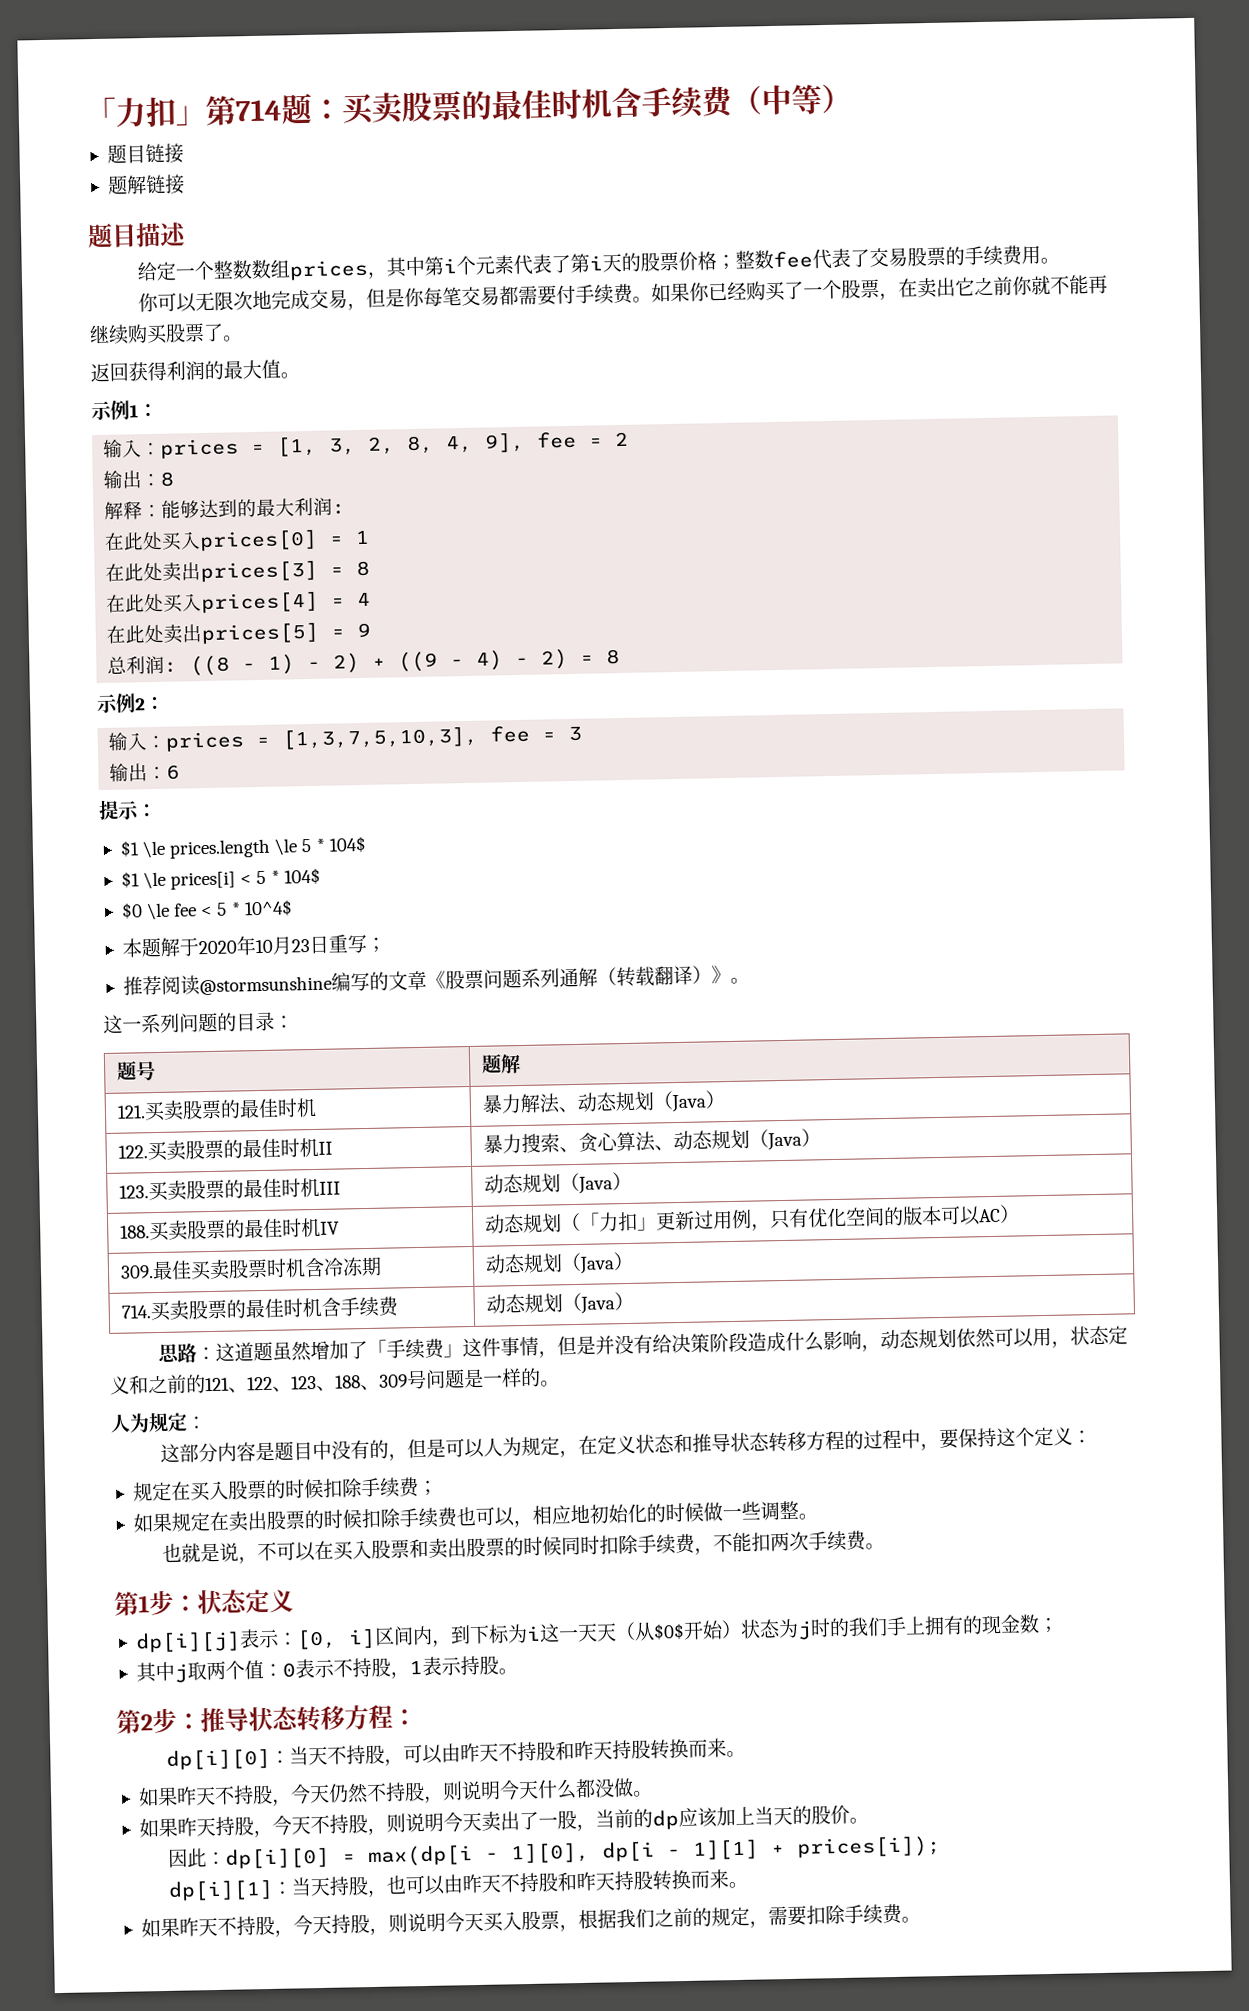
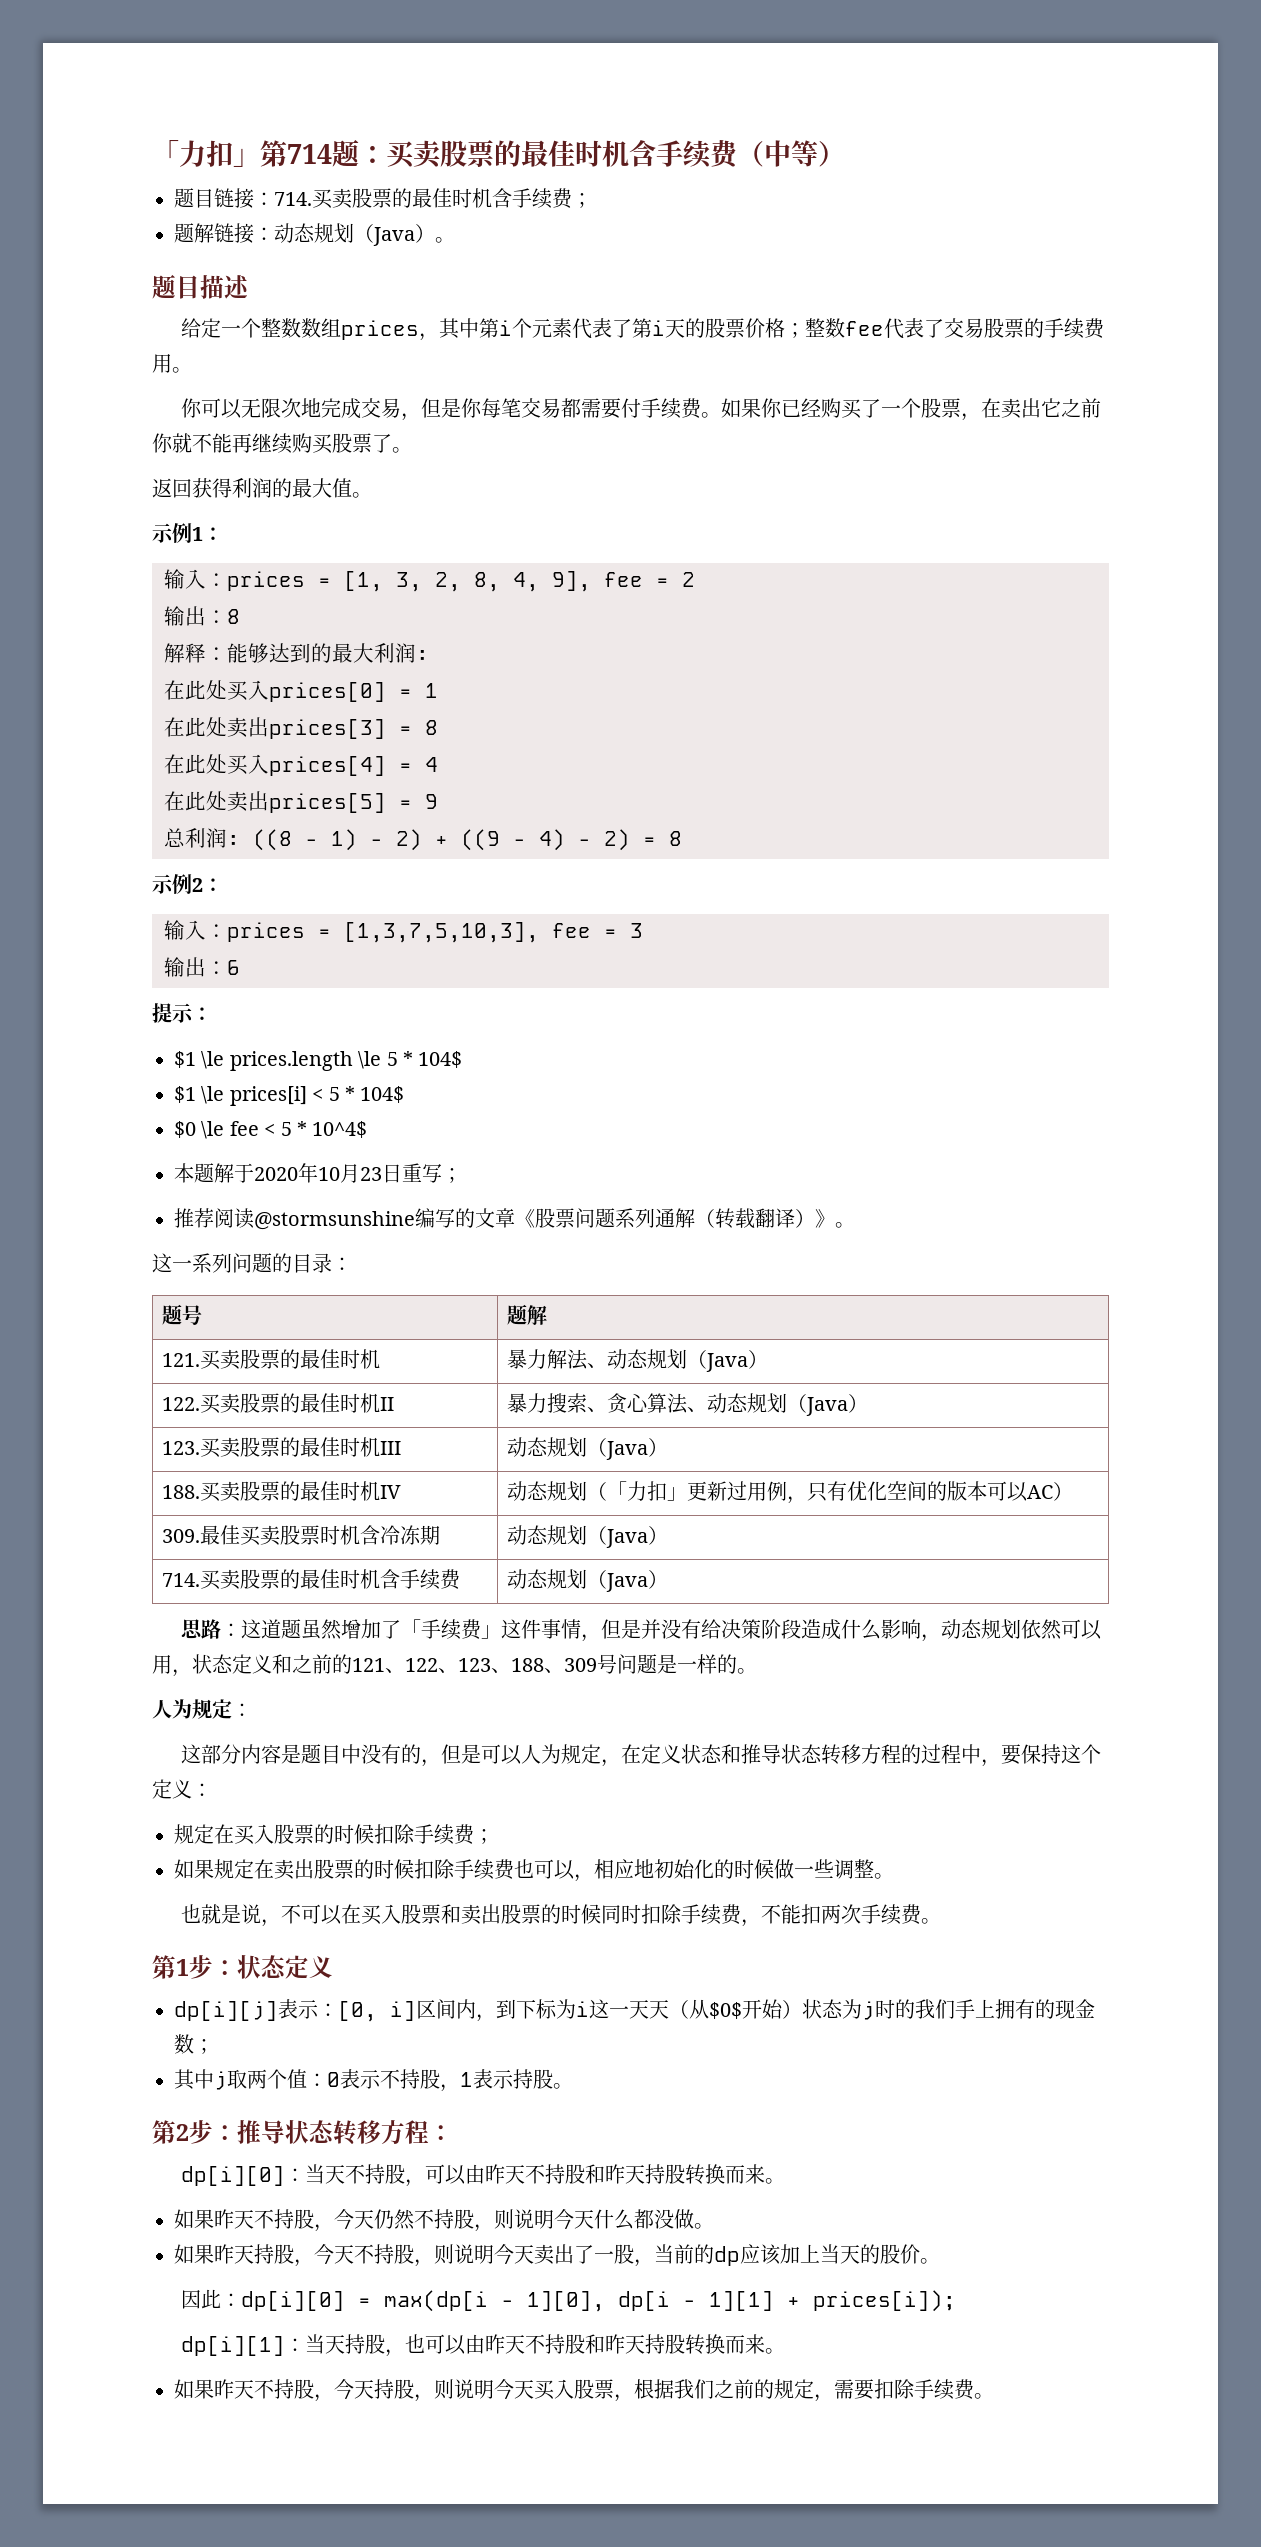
[106,174,185,195] // 题解链接 -> [254,188,592,209] [174,223,455,246] ：714.买卖股票的最佳时机含手续费； // 题解链接：动态规划（Java）。

